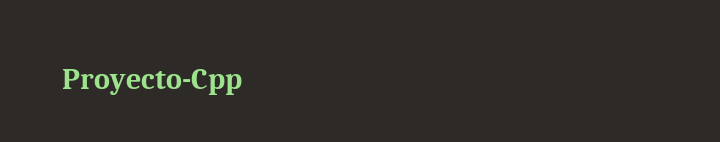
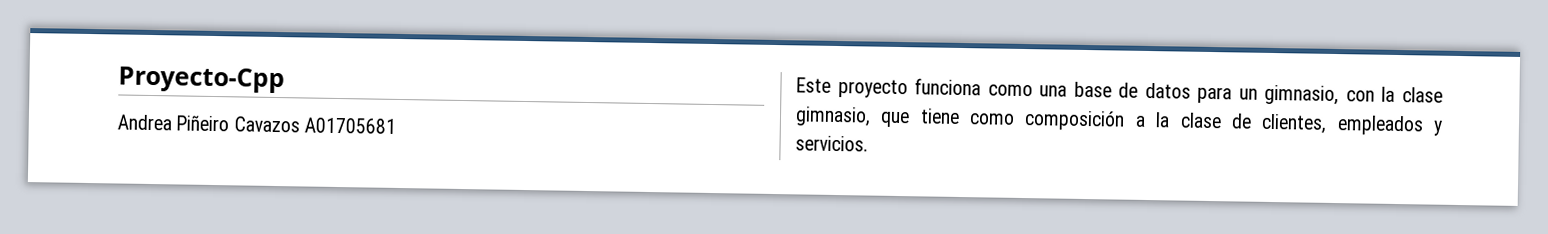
(242, 82) none -> [117,114,396,134] [796,77,1443,106] [795,106,1443,136] [795,135,868,152] // Andrea Piñeiro Cavazos A01705681 // Este proyecto funciona como una base de datos para un gimnasio, con la clase gimnasio, que tiene como composición a la clase de clientes, empleados y servicios.

